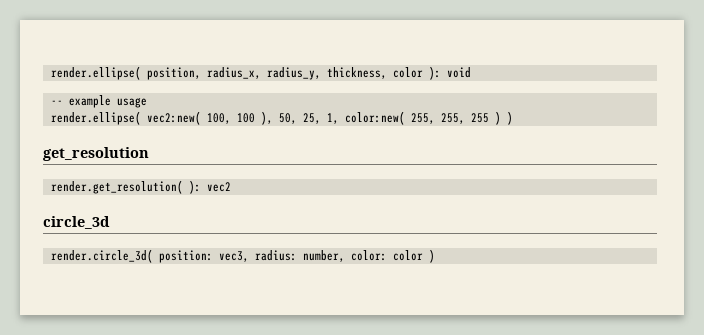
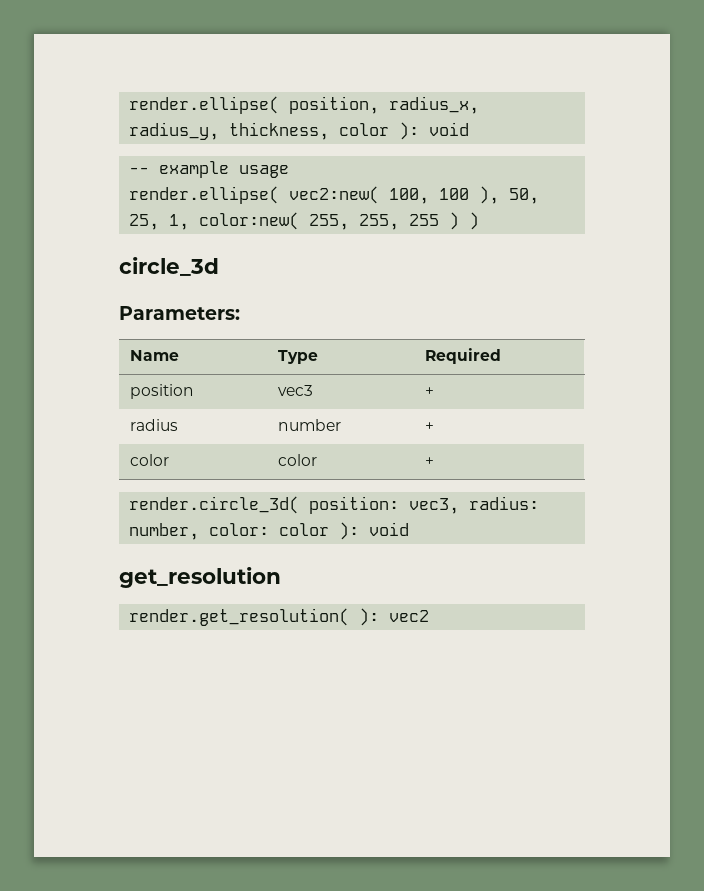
[43,147,149,161] [50,180,231,194] [43,216,110,229] get_resolution // render.get_resolution( ): vec2 // circle_3d -> [119,257,219,276] [119,306,240,320] [129,350,179,361] [277,350,318,364] [424,348,501,364] [129,384,194,399] [277,385,313,396] [424,387,434,396] [129,419,178,431] [277,419,341,431] [424,422,434,431] [129,454,169,466] [277,454,317,466] [424,457,434,466] circle_3d // Parameters: // Name | Type | Required // position | vec3 | + // radius | number | + // color | color | +
[428,249,435,263] ) -> [339,522,410,540] [119,567,281,588] [129,608,430,626] ): void // get_resolution // render.get_resolution( ): vec2

